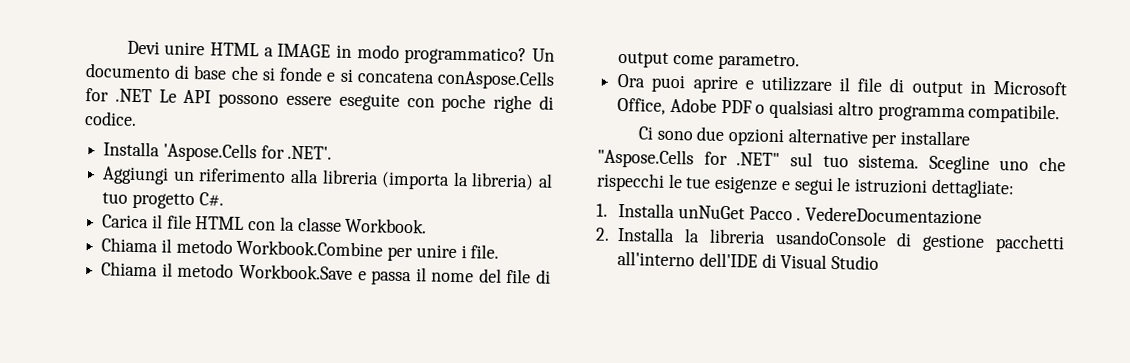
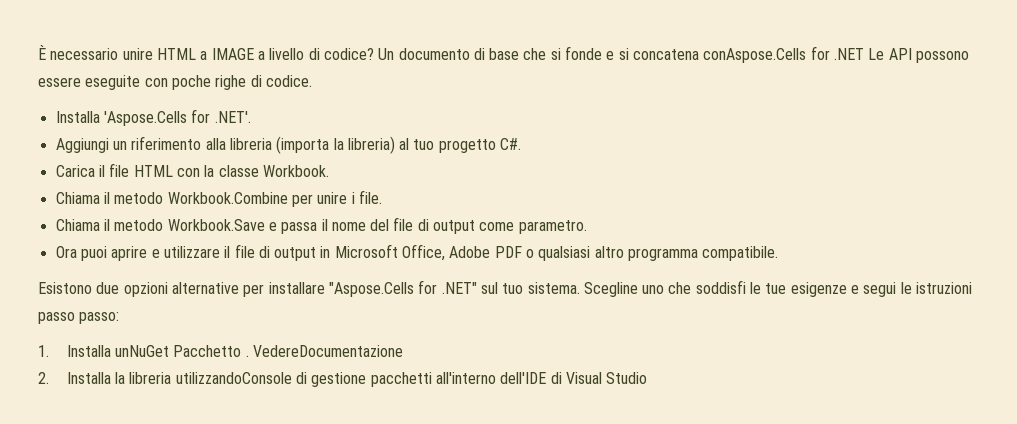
[126,40,160,55] Devi -> [38,45,119,60] È necessario
[336,44,528,66] in modo programmatico? -> [257,48,374,60] a livello di codice?
[637,126,693,141] Ci sono -> [38,282,92,294] Esistono
[596,172,665,192] rispecchi -> [695,280,746,294] soddisfi
[930,178,1015,199] dettagliate: -> [38,312,120,324] passo passo:
[748,206,793,221] Pacco -> [173,345,242,357] Pacchetto
[774,229,887,247] usandoConsole -> [175,372,292,384] utilizzandoConsole

